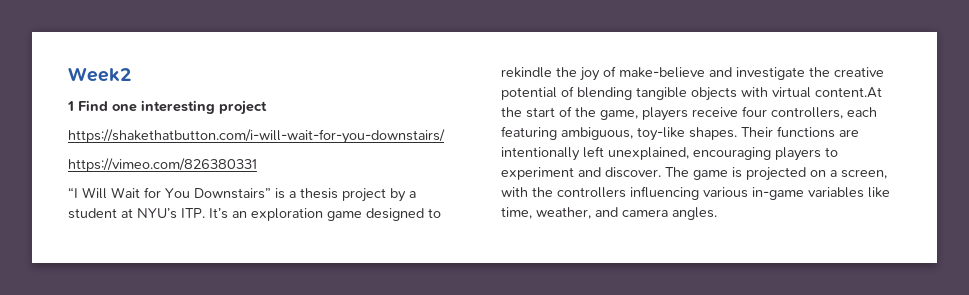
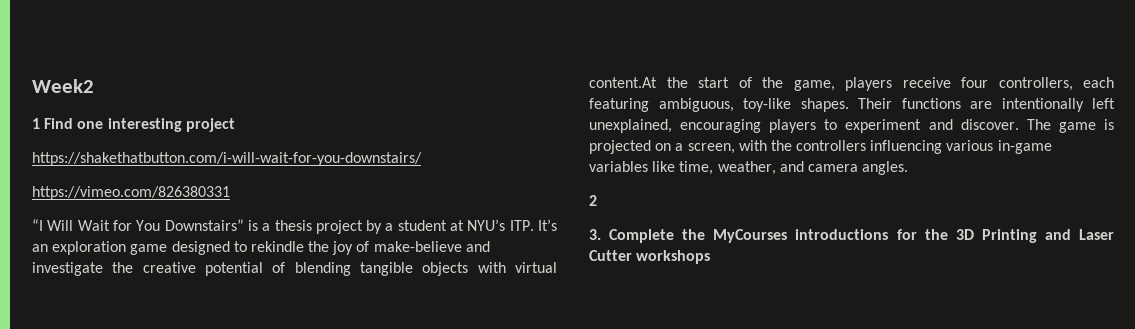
(717, 213) none -> [589,195,597,206] [589,229,1114,243] [589,250,711,264] // 2 // 3. Complete the MyCourses introductions for the 3D Printing and Laser Cutter workshops

